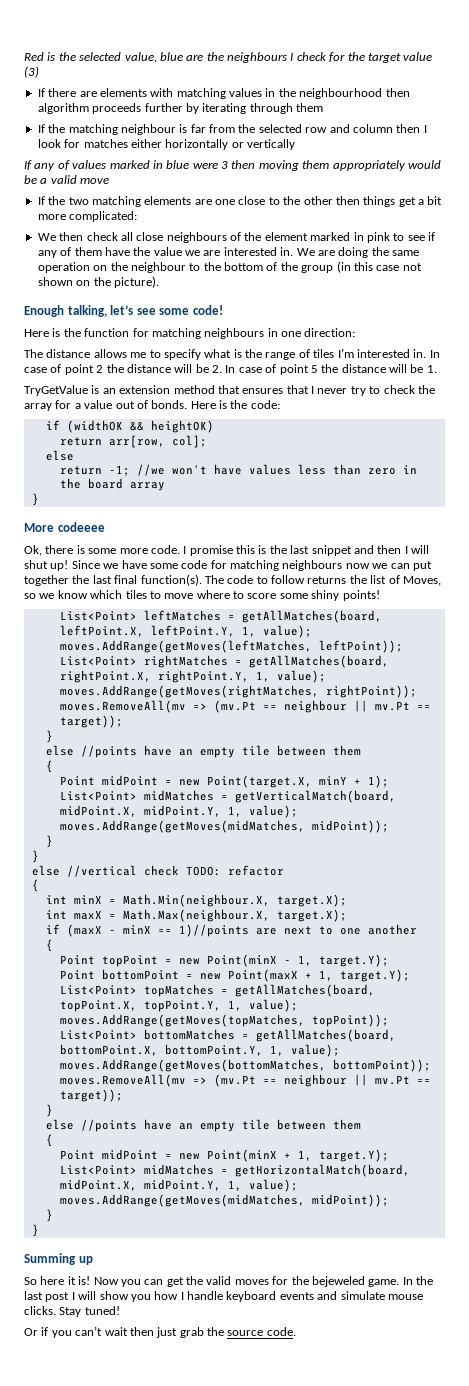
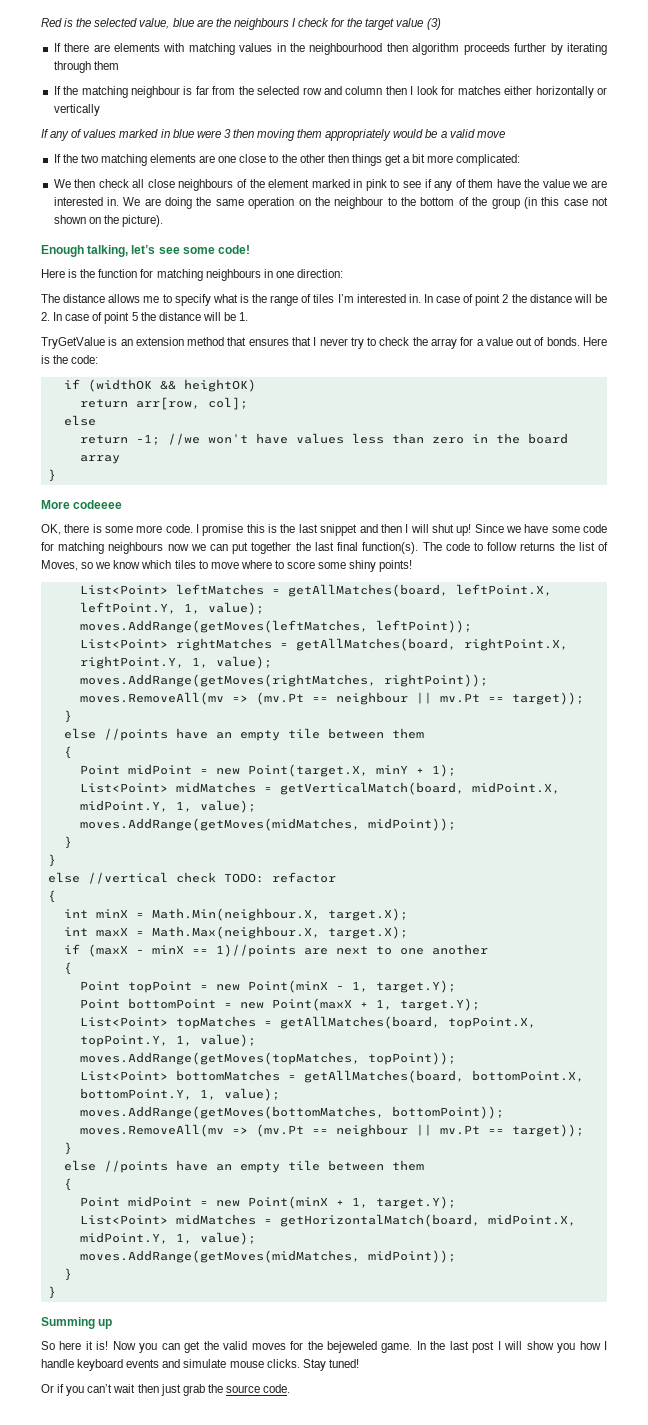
[24,545,42,556] Ok, -> [41,524,61,535] OK,

